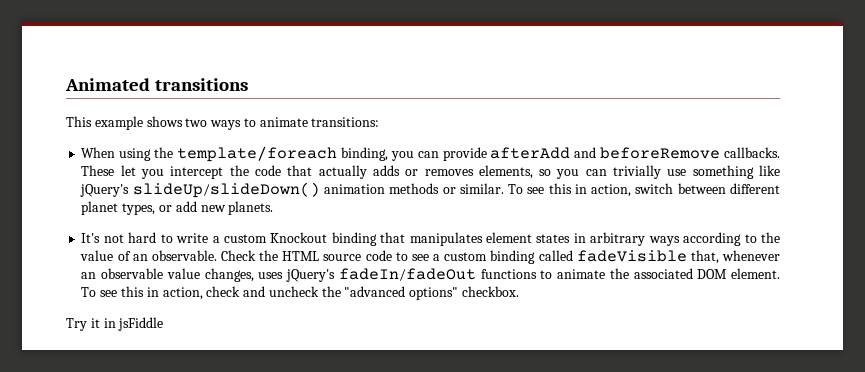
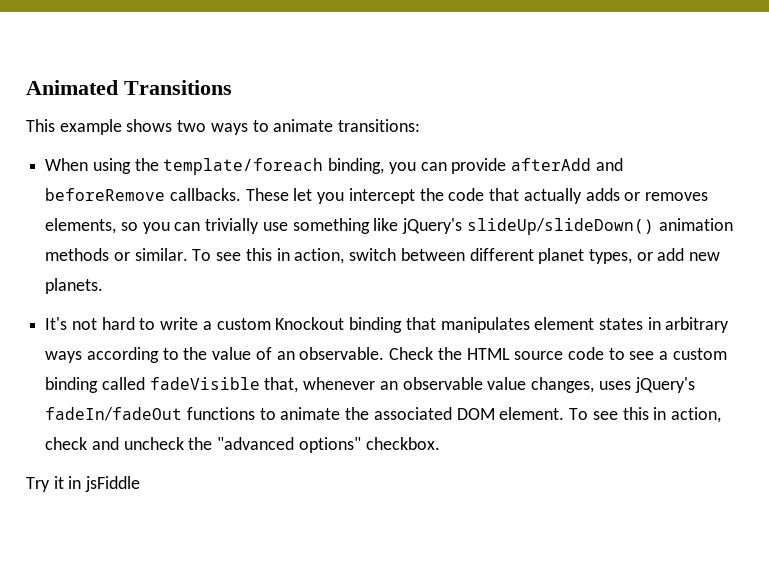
[155,78,249,91] transitions -> [124,80,232,95] Transitions

